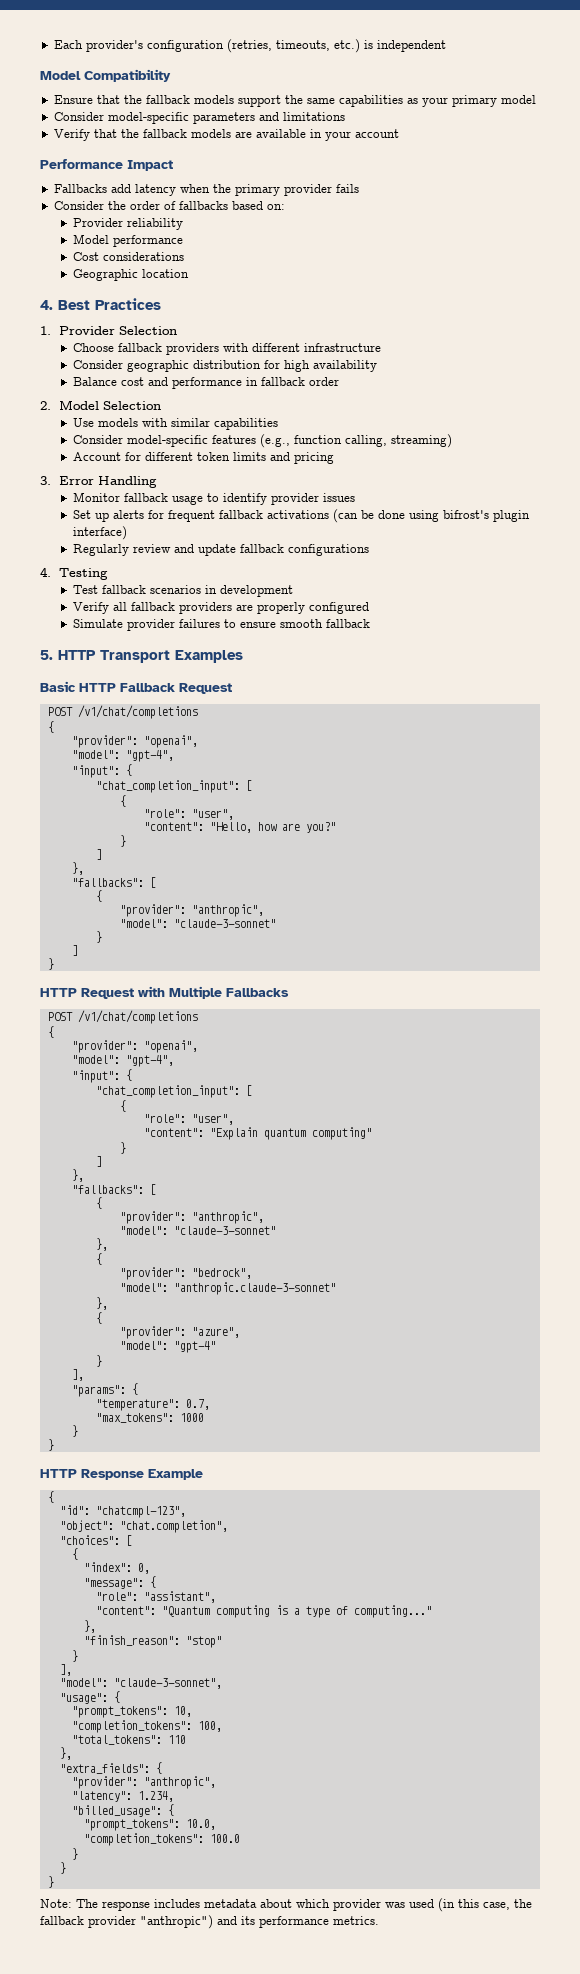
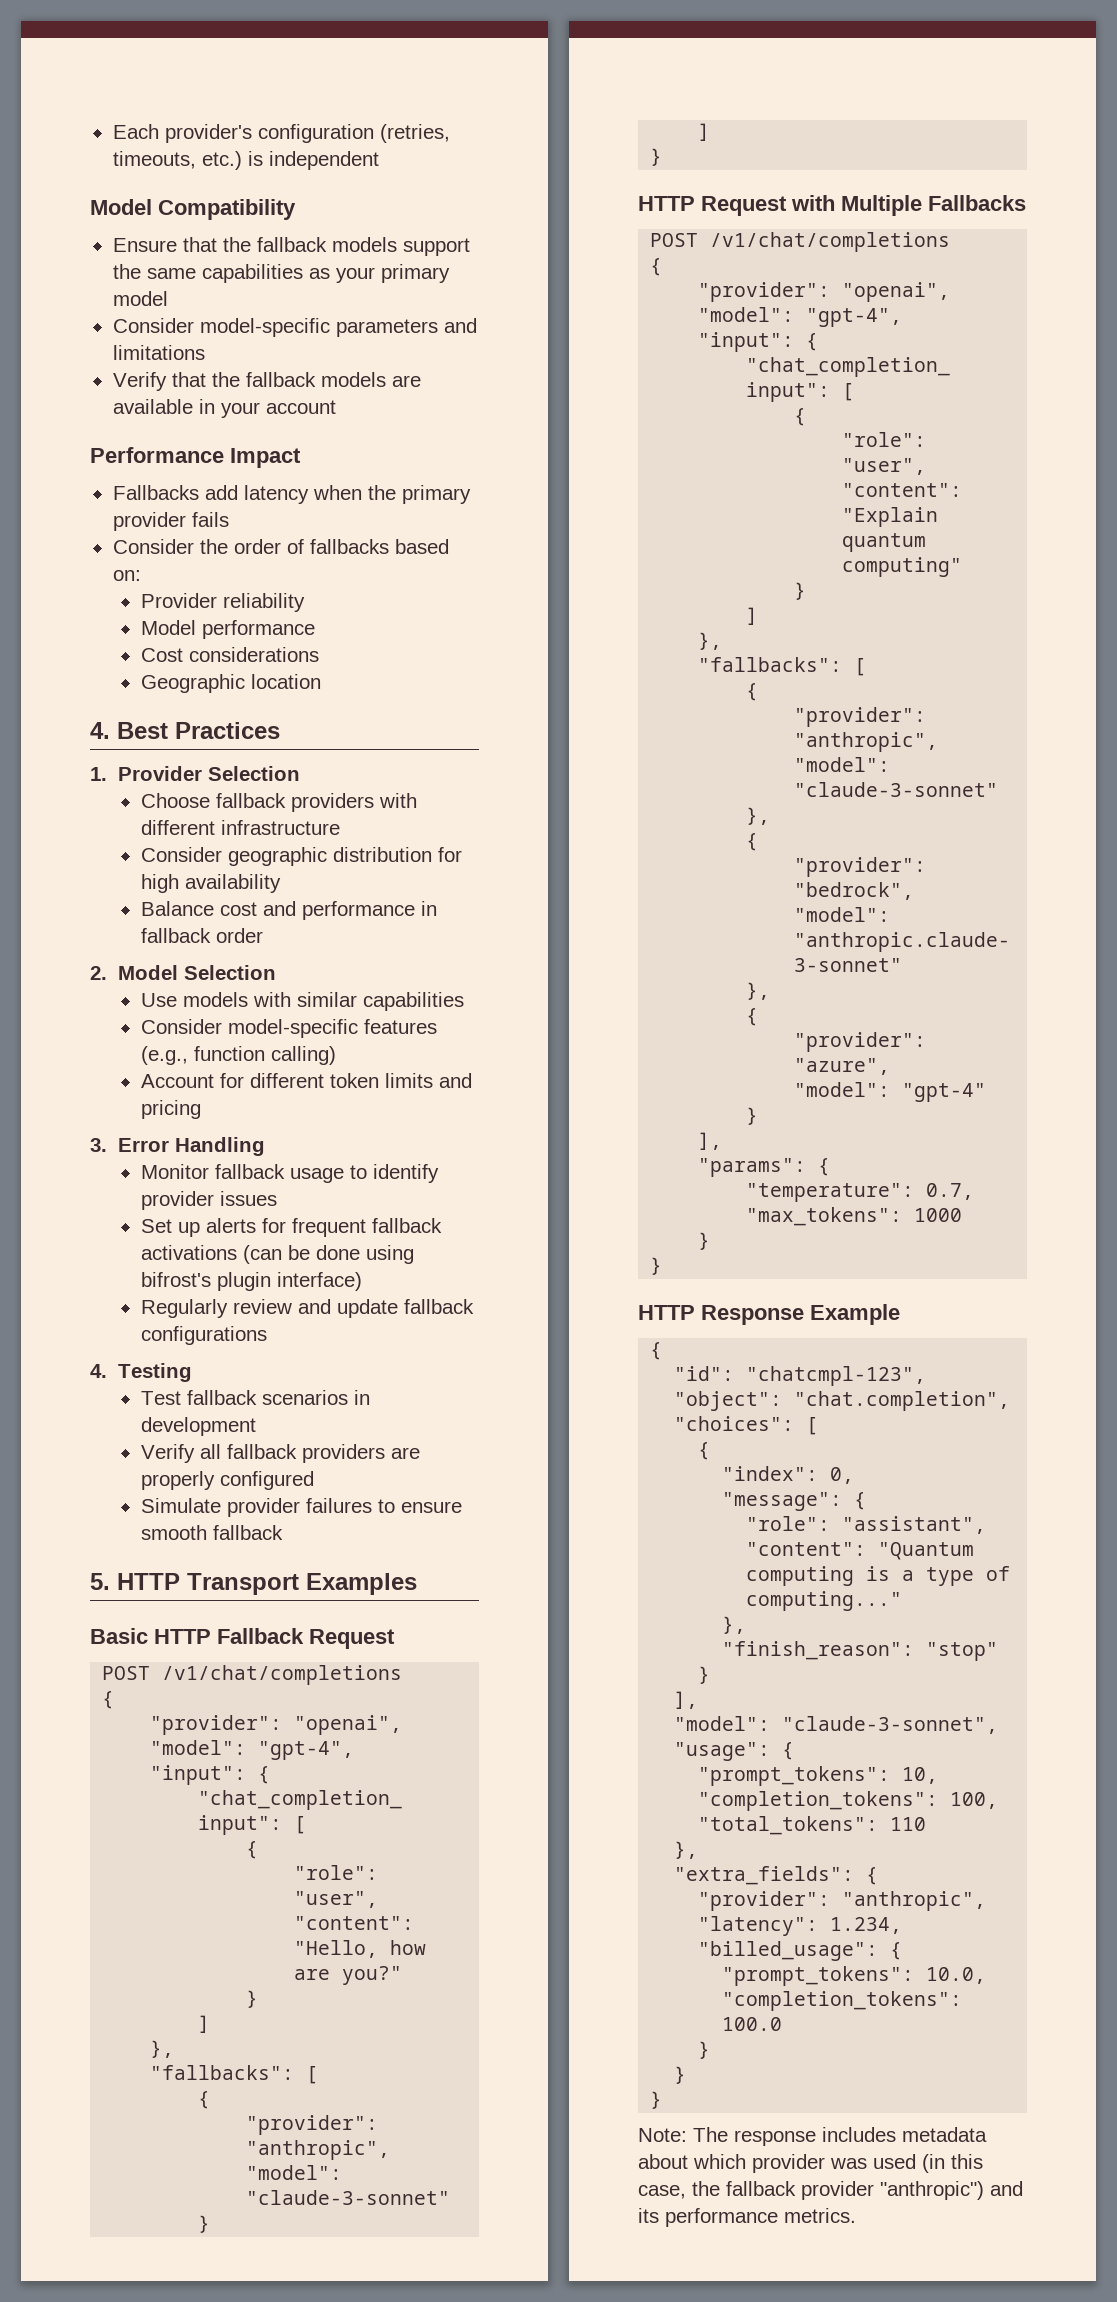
[344,434,452,448] calling, streaming) -> [270,1046,336,1065] calling)

